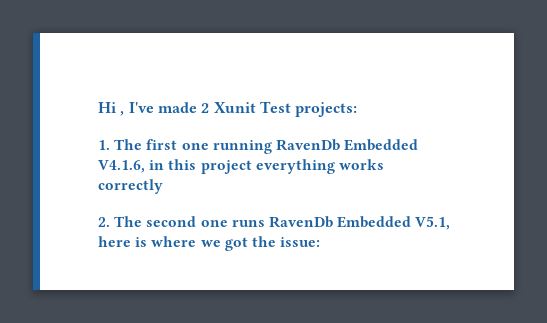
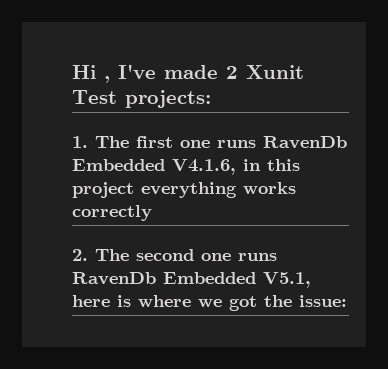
[212,140,272,154] running -> [217,140,256,148] runs

